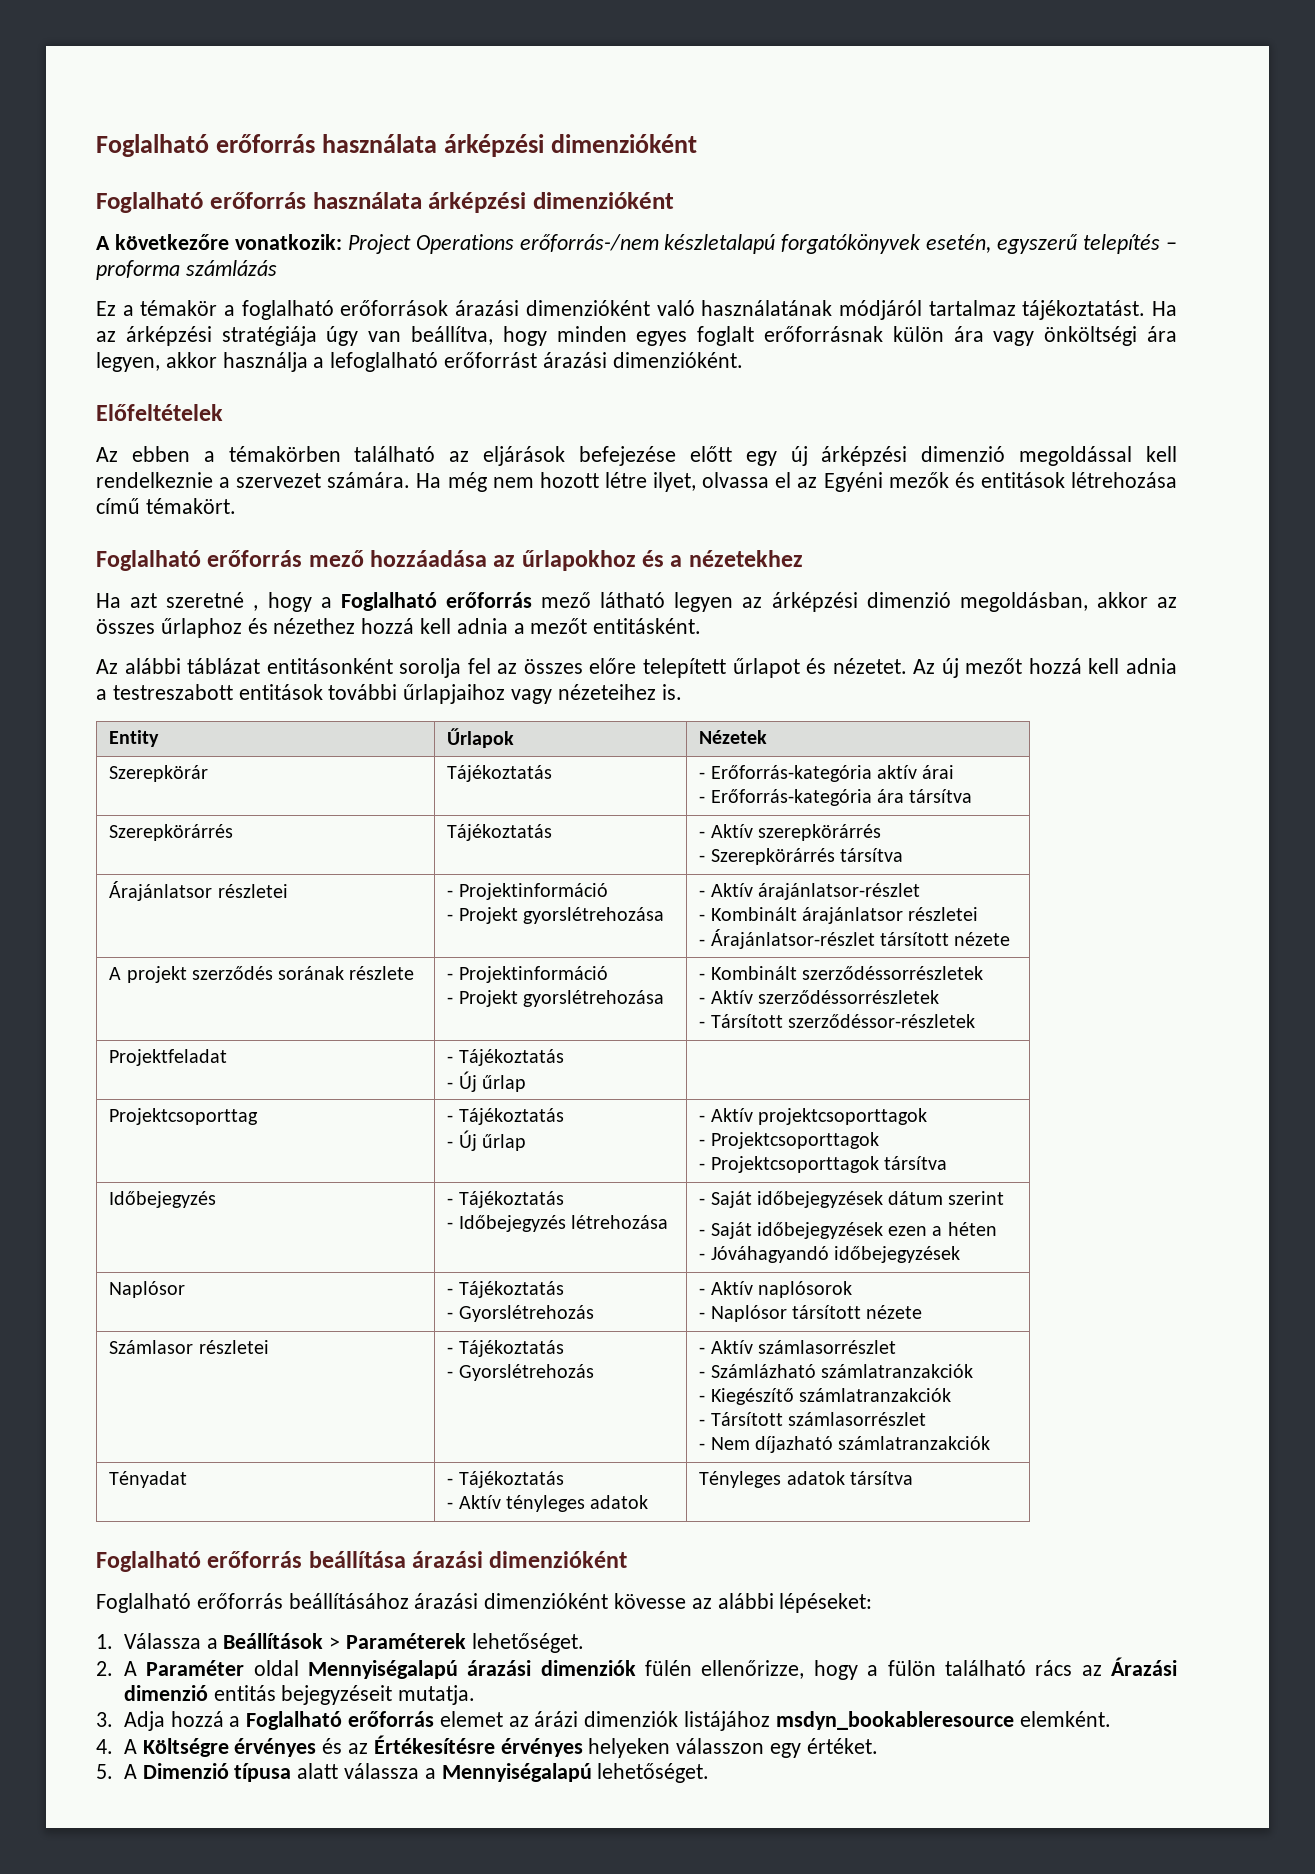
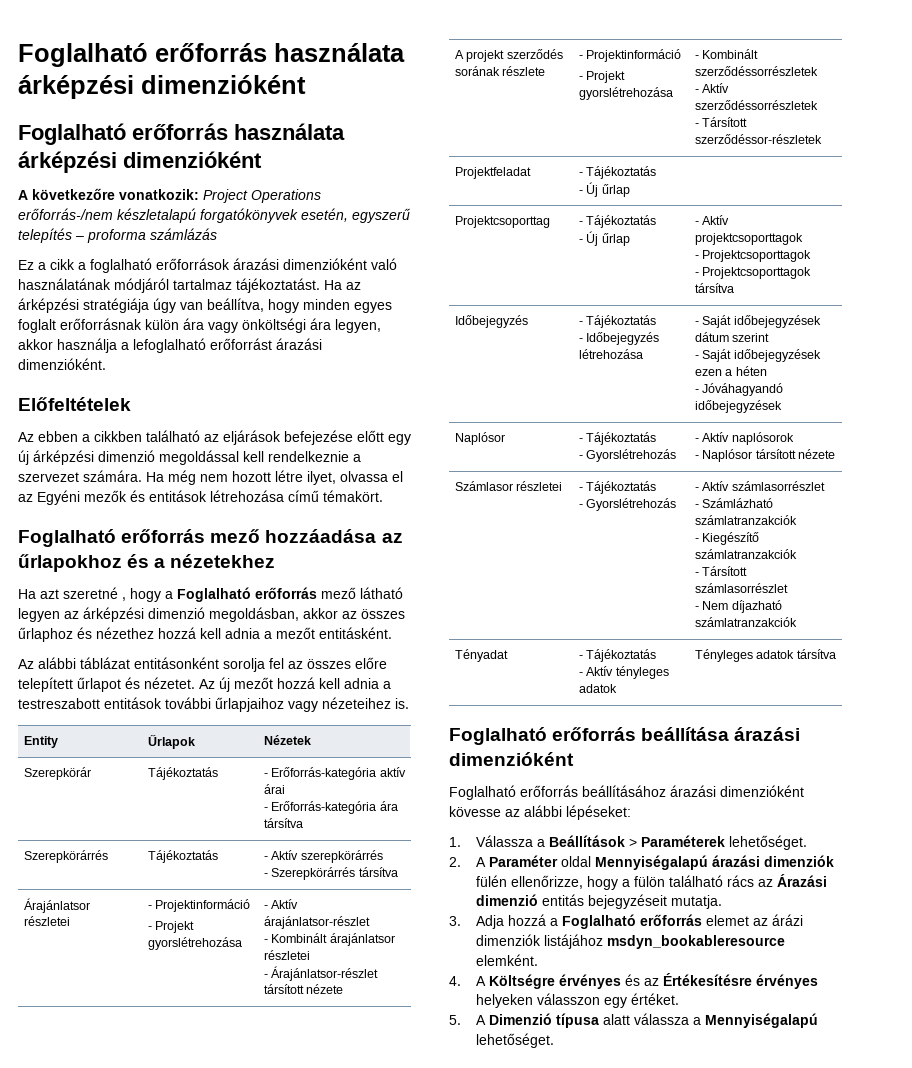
[140,300,218,316] témakör -> [50,259,75,270] cikk
[228,446,341,462] témakörben -> [94,431,142,442] cikkben

